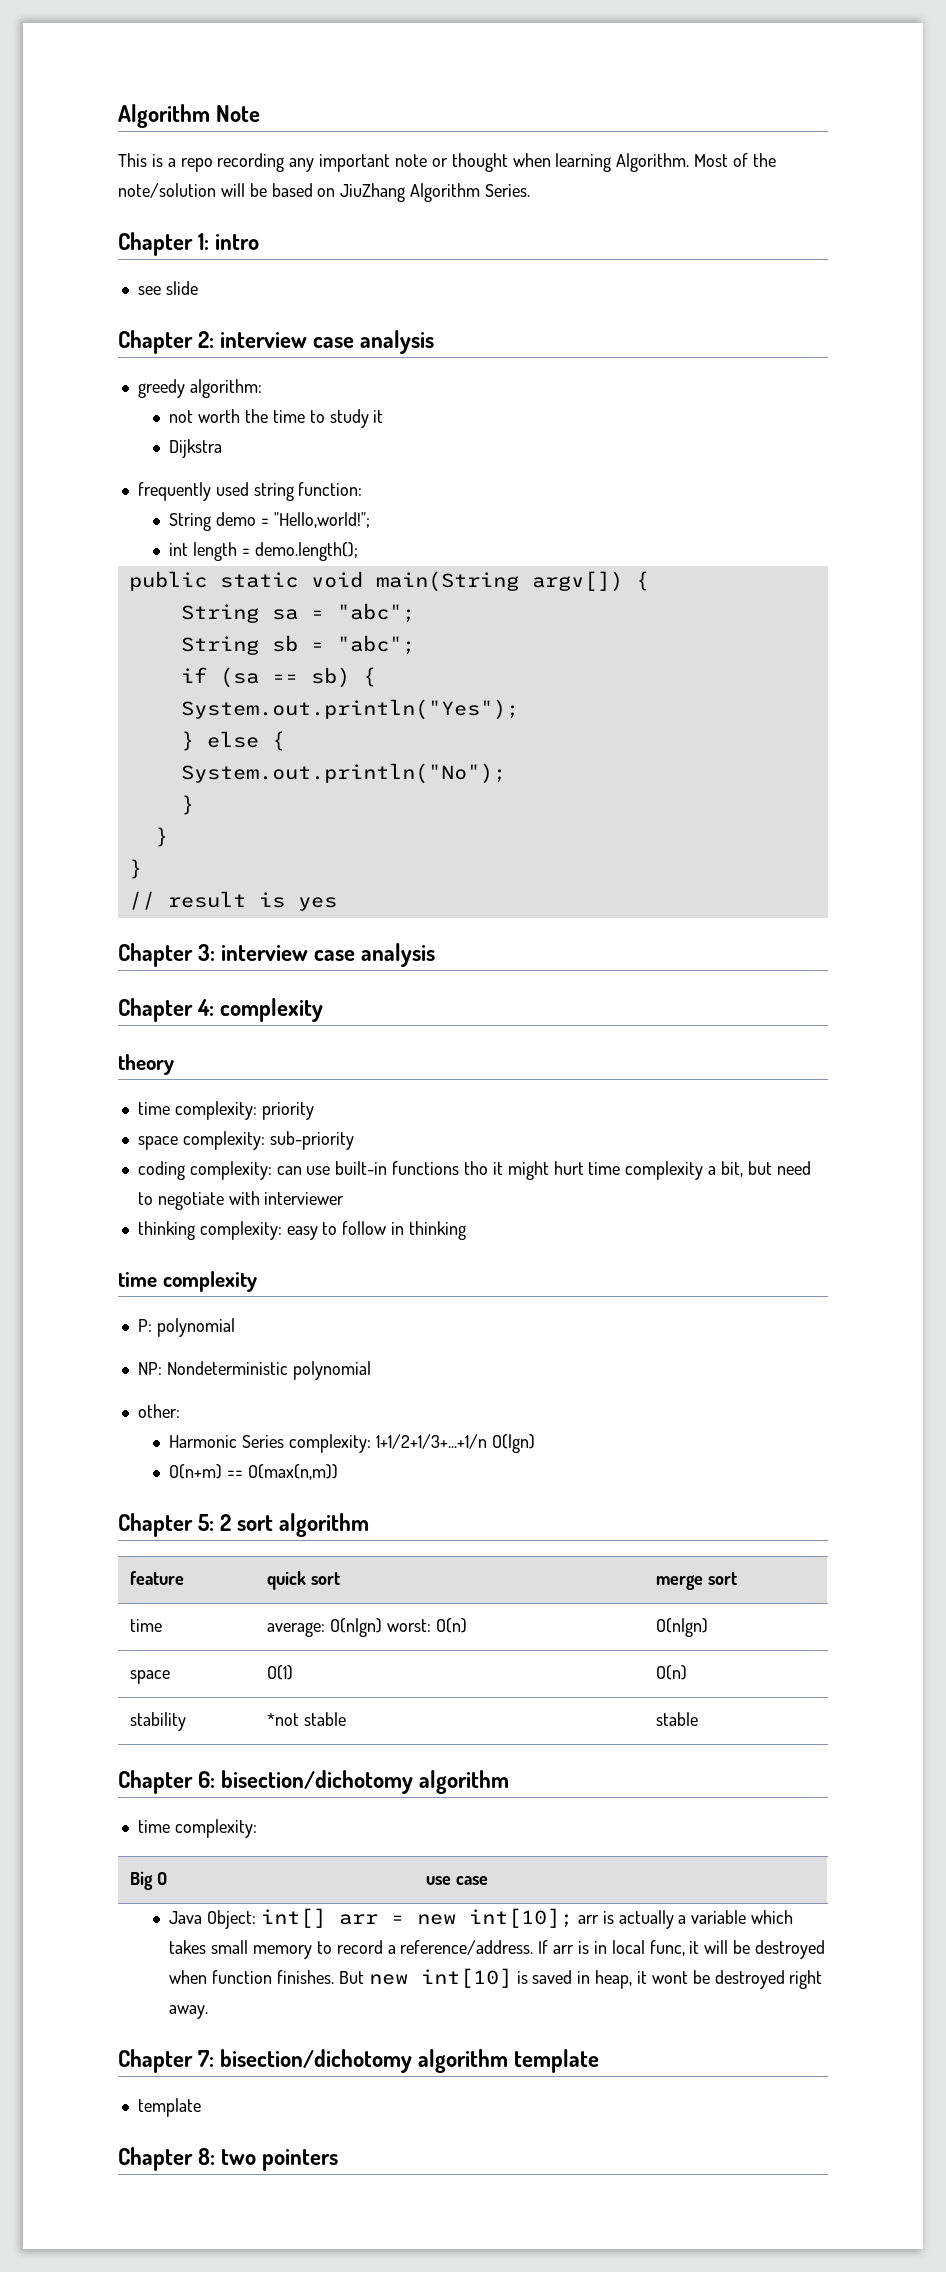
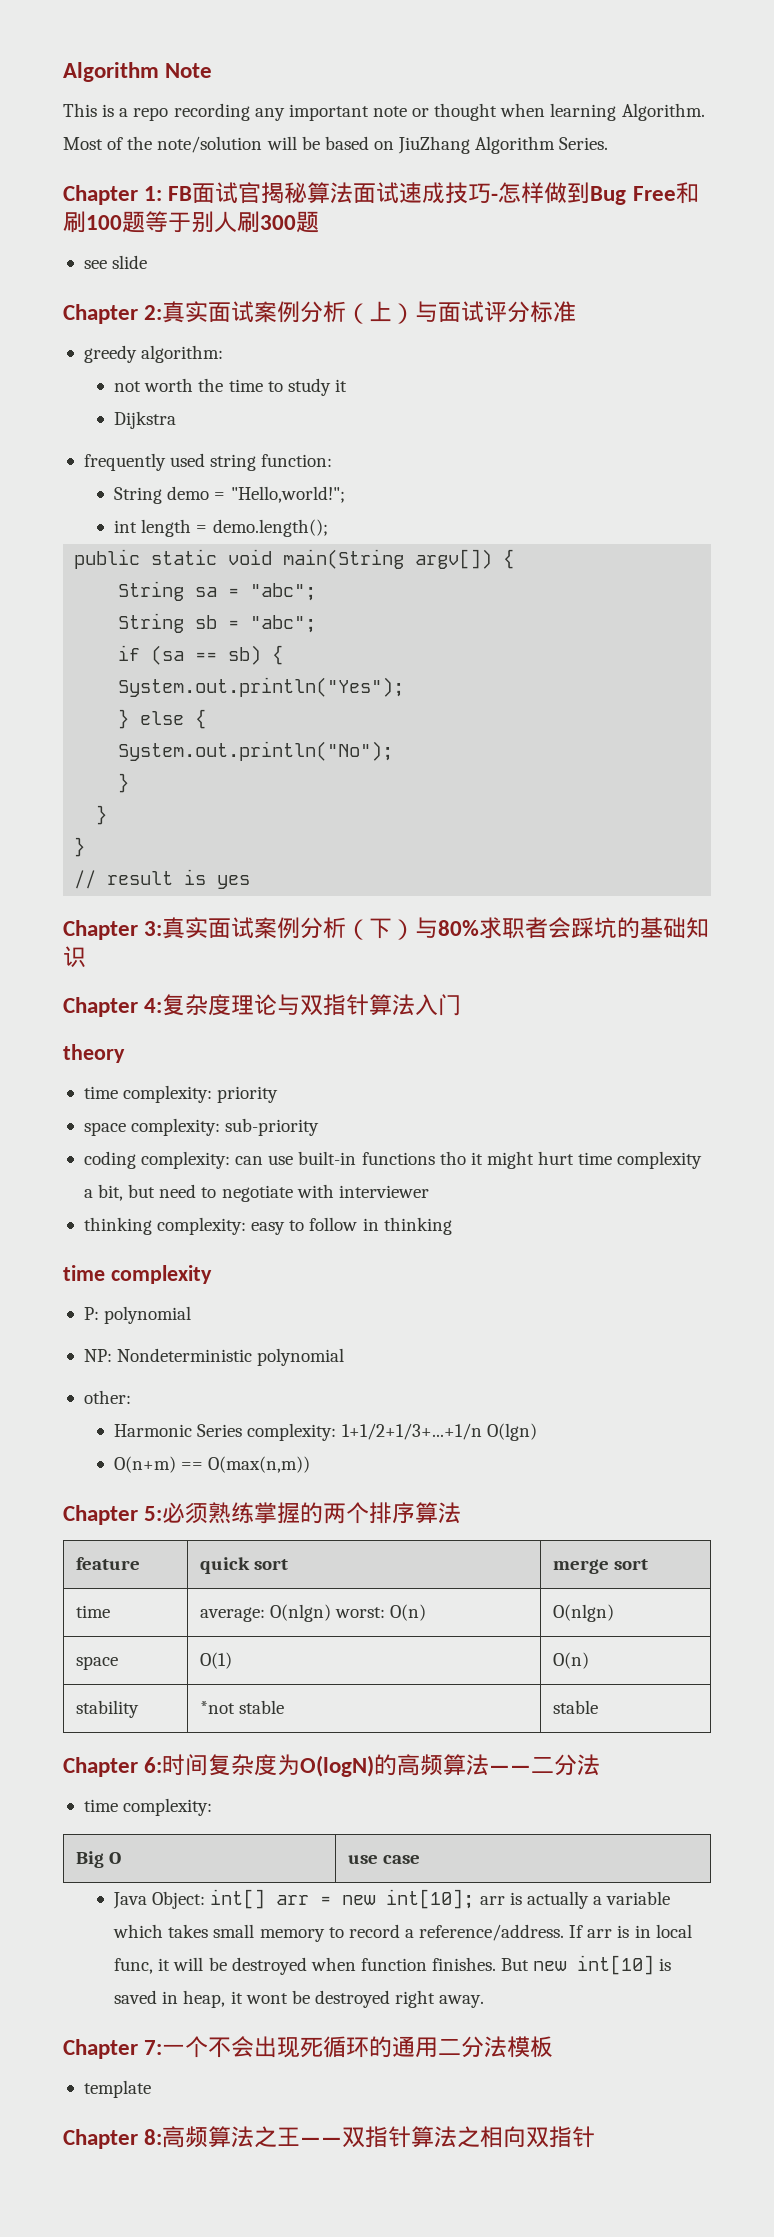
[215,234,260,250] [137,281,198,295] [118,330,435,354] intro // see slide // Chapter 2: interview case analysis -> [168,182,699,205] [63,211,319,233] [83,255,148,269] [63,301,577,324] FB面试官揭秘算法面试速成技巧-怎样做到Bug Free和刷100题等于别人刷300题 // see slide // Chapter 2:真实面试案例分析（上）与面试评分标准
[221,943,436,967] [118,998,324,1022] interview case analysis // Chapter 4: complexity -> [162,917,710,940] [63,946,86,968] [63,994,462,1017] 真实面试案例分析（下）与80%求职者会踩坑的基础知识 // Chapter 4:复杂度理论与双指针算法入门
[220,1513,370,1537] 2 sort algorithm -> [162,1502,462,1524] 必须熟练掌握的两个排序算法
[221,1770,510,1794] bisection/dichotomy algorithm -> [162,1754,601,1777] 时间复杂度为O(logN)的高频算法——二分法
[220,2049,600,2073] [137,2098,201,2117] [118,2147,339,2171] bisection/dichotomy algorithm template // template // Chapter 8: two pointers -> [162,2036,554,2058] [83,2080,151,2098] [63,2126,596,2149] 一个不会出现死循环的通用二分法模板 // template // Chapter 8:高频算法之王——双指针算法之相向双指针

